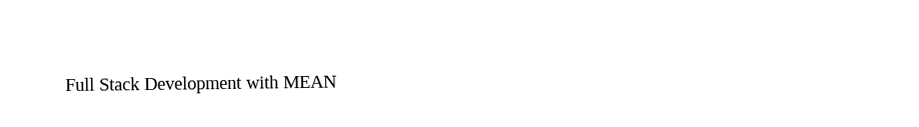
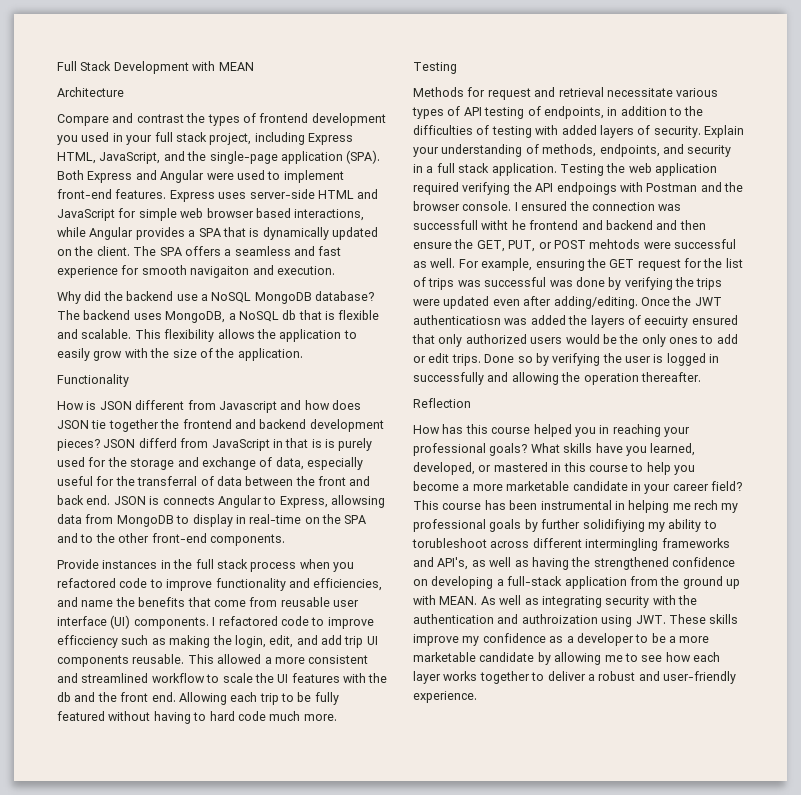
(337, 82) none -> [57,87,124,97] [57,113,386,126] [57,132,353,145] [57,150,381,164] [57,170,344,183] [57,189,379,202] [57,208,365,221] [57,227,378,240] [57,246,342,256] [57,265,335,278] [57,291,374,304] [57,310,380,323] [57,329,357,342] [57,348,303,361] [57,374,129,387] [57,400,361,413] [57,419,384,432] [57,438,373,451] [57,457,363,470] [57,476,371,486] [57,495,385,508] [57,514,367,527] [57,533,285,546] [57,559,354,572] [57,578,383,591] [57,597,359,607] [57,615,374,629] [57,635,378,648] [57,654,369,667] [57,673,388,683] [57,692,339,705] [57,711,337,724] [413,62,457,74] [413,87,719,100] [412,106,704,119] [413,125,744,138] [413,144,732,157] [413,163,717,176] [413,182,743,195] [413,201,682,211] [413,220,706,230] [413,239,736,252] [413,258,743,271] [413,277,723,290] [413,296,722,309] [413,315,738,328] [412,334,738,347] [413,353,720,366] [413,372,701,385] [413,398,471,408] [413,424,690,437] [413,443,696,456] [413,462,695,475] [413,481,742,494] [413,500,739,513] [413,519,717,532] [412,538,730,551] [413,557,735,570] [413,576,740,589] [413,595,697,608] [413,614,739,627] [413,633,710,646] [413,652,720,665] [413,671,736,684] [413,691,477,703] // Architecture // Compare and contrast the types of frontend development you used in your full stack project, including Express HTML, JavaScript, and the single-page application (SPA). Both Express and Angular were used to implement front-end features. Express uses server-side HTML and JavaScript for simple web browser based interactions, while Angular provides a SPA that is dynamically updated on the client. The SPA offers a seamless and fast experience for smooth navigaiton and execution. // Why did the backend use a NoSQL MongoDB database? The backend uses MongoDB, a NoSQL db that is flexible and scalable. This flexibility allows the application to easily grow with the size of the application. // Functionality // How is JSON different from Javascript and how does JSON tie together the frontend and backend development pieces? JSON differd from JavaScript in that is is purely used for the storage and exchange of data, especially useful for the transferral of data between the front and back end. JSON is connects Angular to Express, allowsing data from MongoDB to display in real-time on the SPA and to the other front-end components. // Provide instances in the full stack process when you refactored code to improve functionality and efficiencies, and name the benefits that come from reusable user interface (UI) components. I refactored code to improve efficciency such as making the login, edit, and add trip UI components reusable. This allowed a more consistent and streamlined workflow to scale the UI features with the db and the front end. Allowing each trip to be fully featured without having to hard code much more. // Testing // Methods for request and retrieval necessitate various types of API testing of endpoints, in addition to the difficulties of testing with added layers of security. Explain your understanding of methods, endpoints, and security in a full stack application. Testing the web application required verifying the API endpoings with Postman and the browser console. I ensured the connection was successfull witht he frontend and backend and then ensure the GET, PUT, or POST mehtods were successful as well. For example, ensuring the GET request for the list of trips was successful was done by verifying the trips were updated even after adding/editing. Once the JWT authenticatiosn was added the layers of eecuirty ensured that only authorized users would be the only ones to add or edit trips. Done so by verifying the user is logged in successfully and allowing the operation thereafter. // Reflection // How has this course helped you in reaching your professional goals? What skills have you learned, developed, or mastered in this course to help you become a more marketable candidate in your career field? This course has been instrumental in helping me rech my professional goals by further solidifiying my ability to torubleshoot across different intermingling frameworks and API's, as well as having the strengthened confidence on developing a full-stack application from the ground up with MEAN. As well as integrating security with the authentication and authroization using JWT. These skills improve my confidence as a developer to be a more marketable candidate by allowing me to see how each layer works together to deliver a robust and user-friendly experience.

